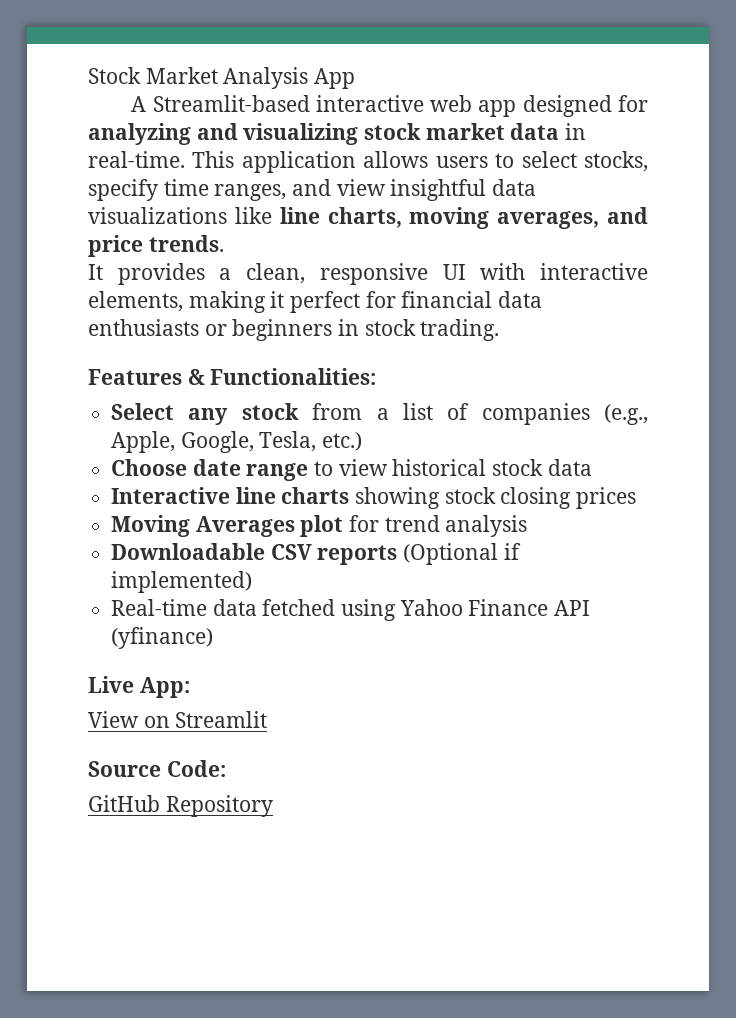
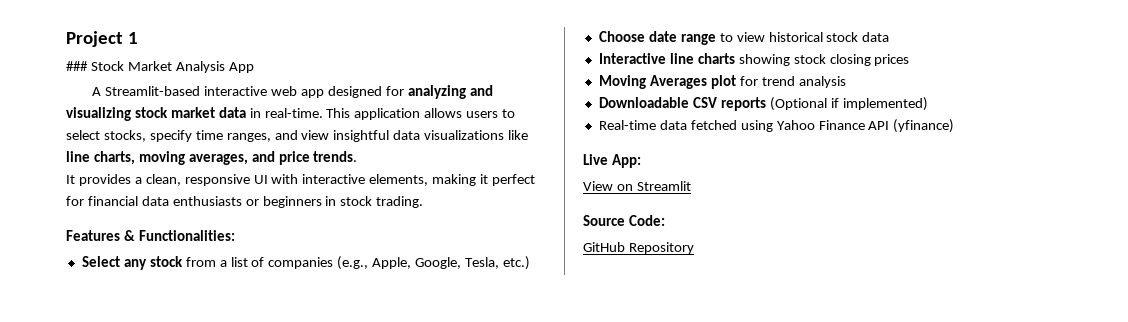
(88, 75) none -> [66,31,138,47] [66,61,88,71] Project 1 // ###

